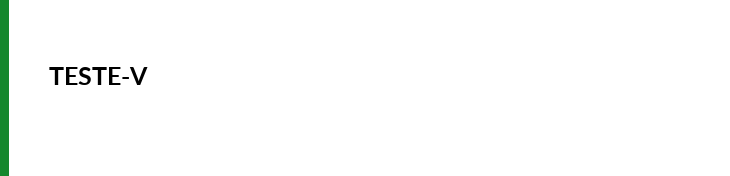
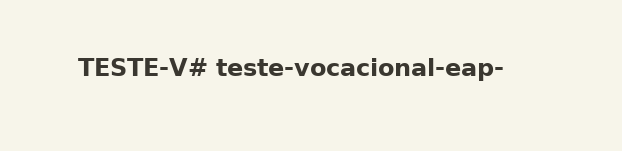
[49,67,148,85] TESTE-V -> [78,58,504,81] TESTE-V# teste-vocacional-eap-

